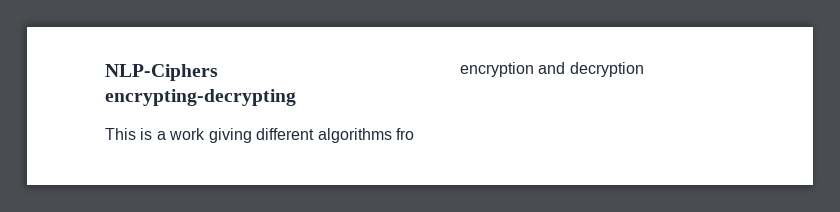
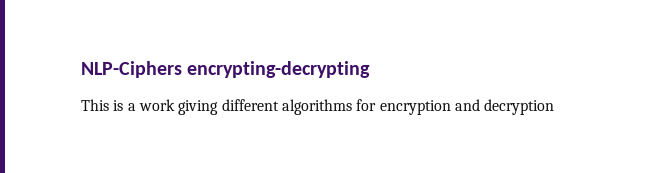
[396,128,414,140] fro -> [356,99,377,111] for

